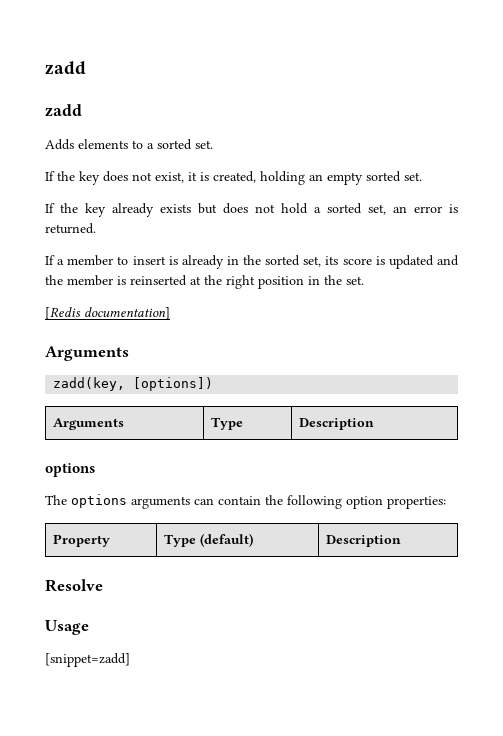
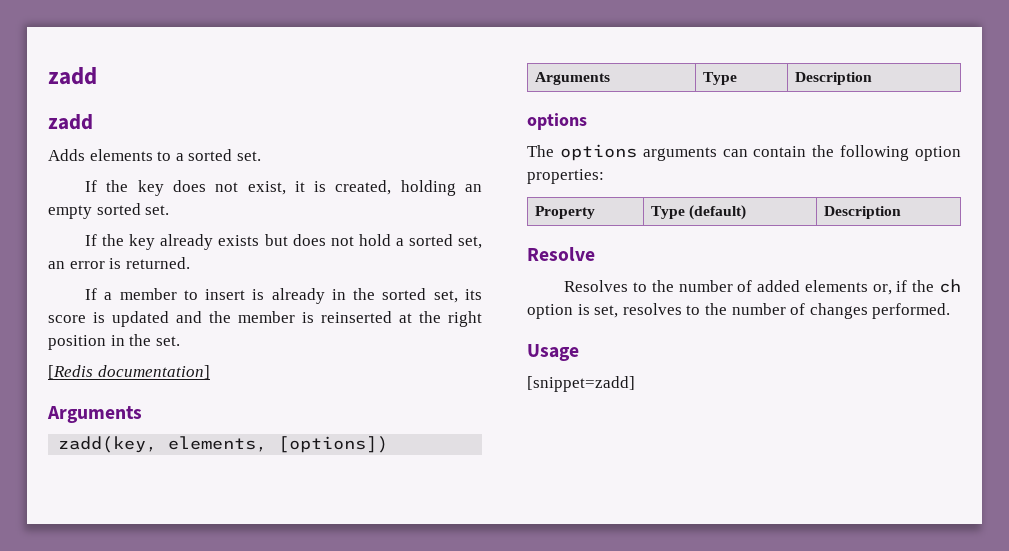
(126, 384) none -> [168,436,268,452] elements,
(103, 585) none -> [564,279,961,295] [527,303,951,319] // Resolves to the number of added elements or, if the ch option is set, resolves to the number of changes performed.

